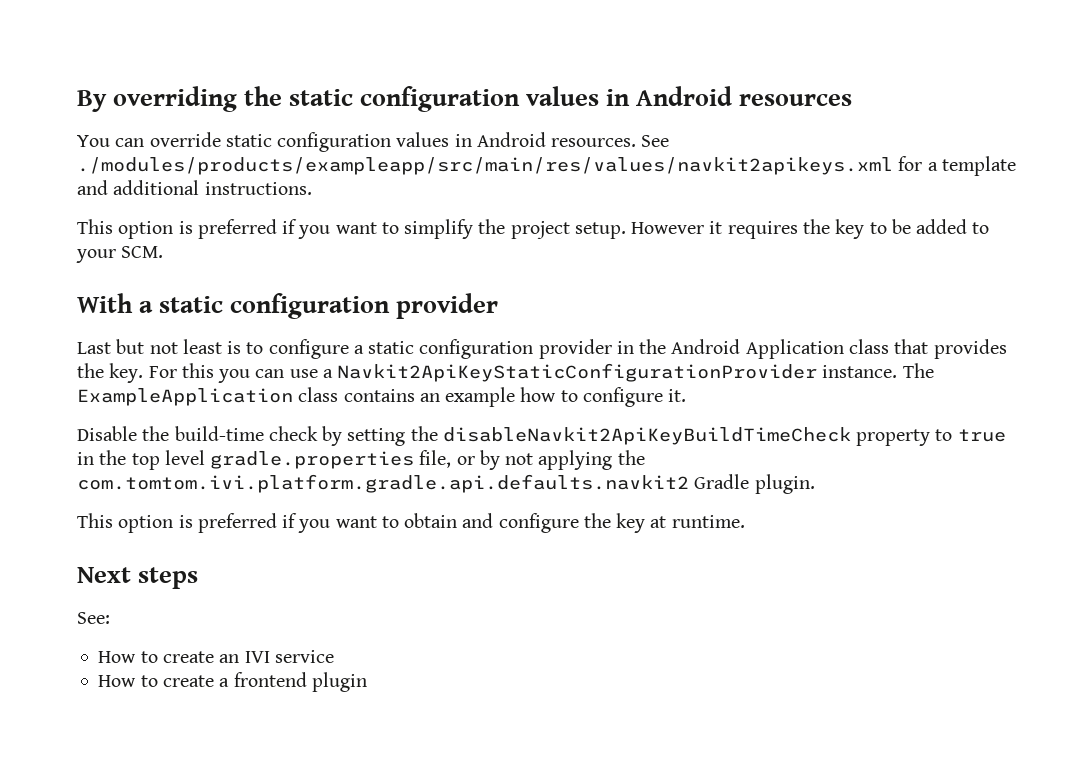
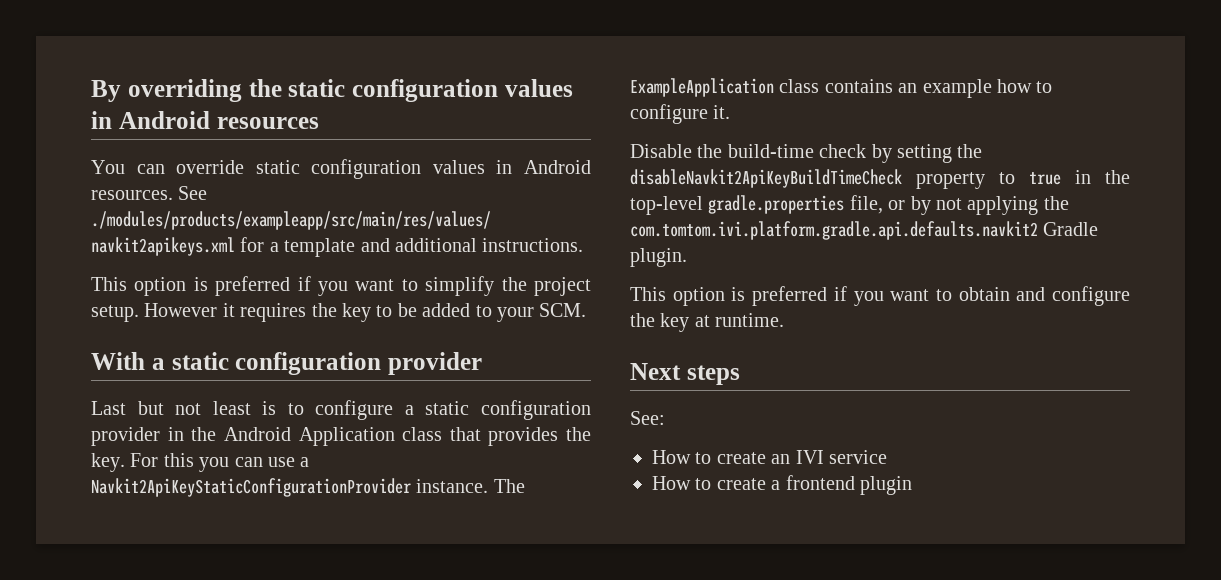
[131,450,205,470] top level -> [630,196,703,215] top-level

